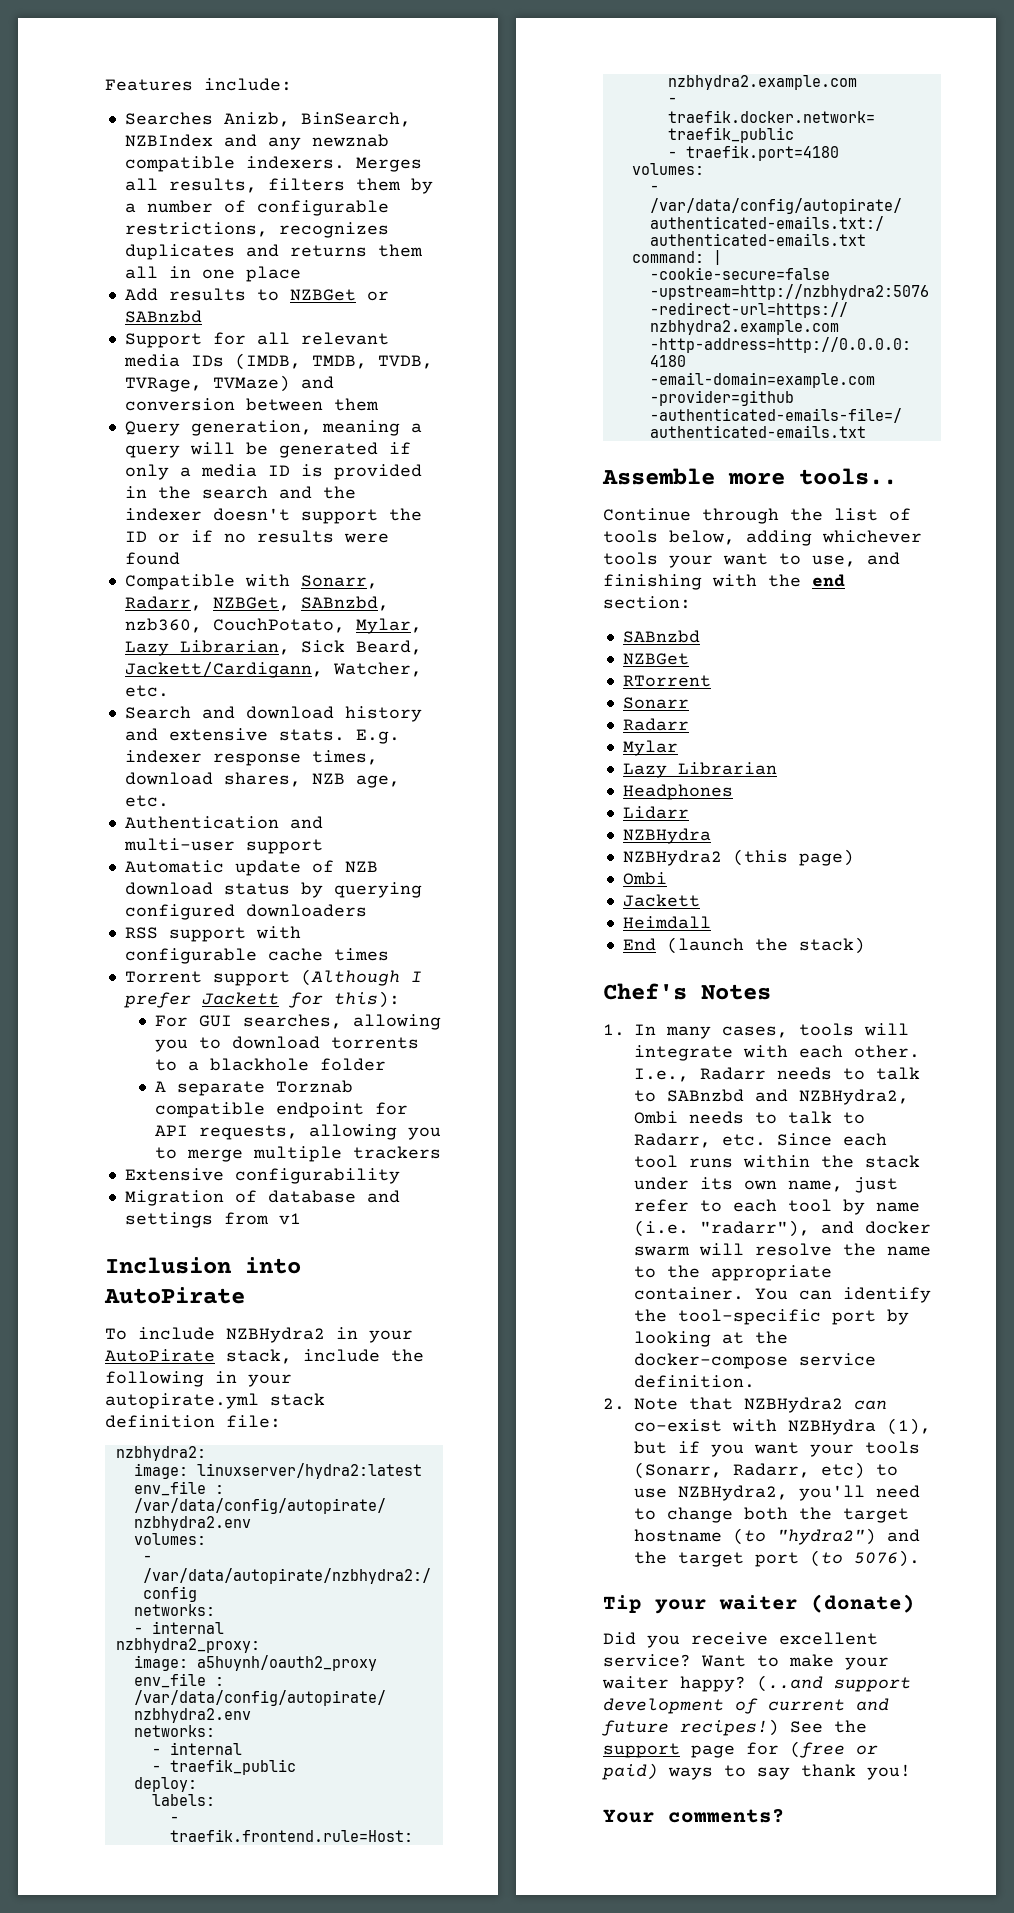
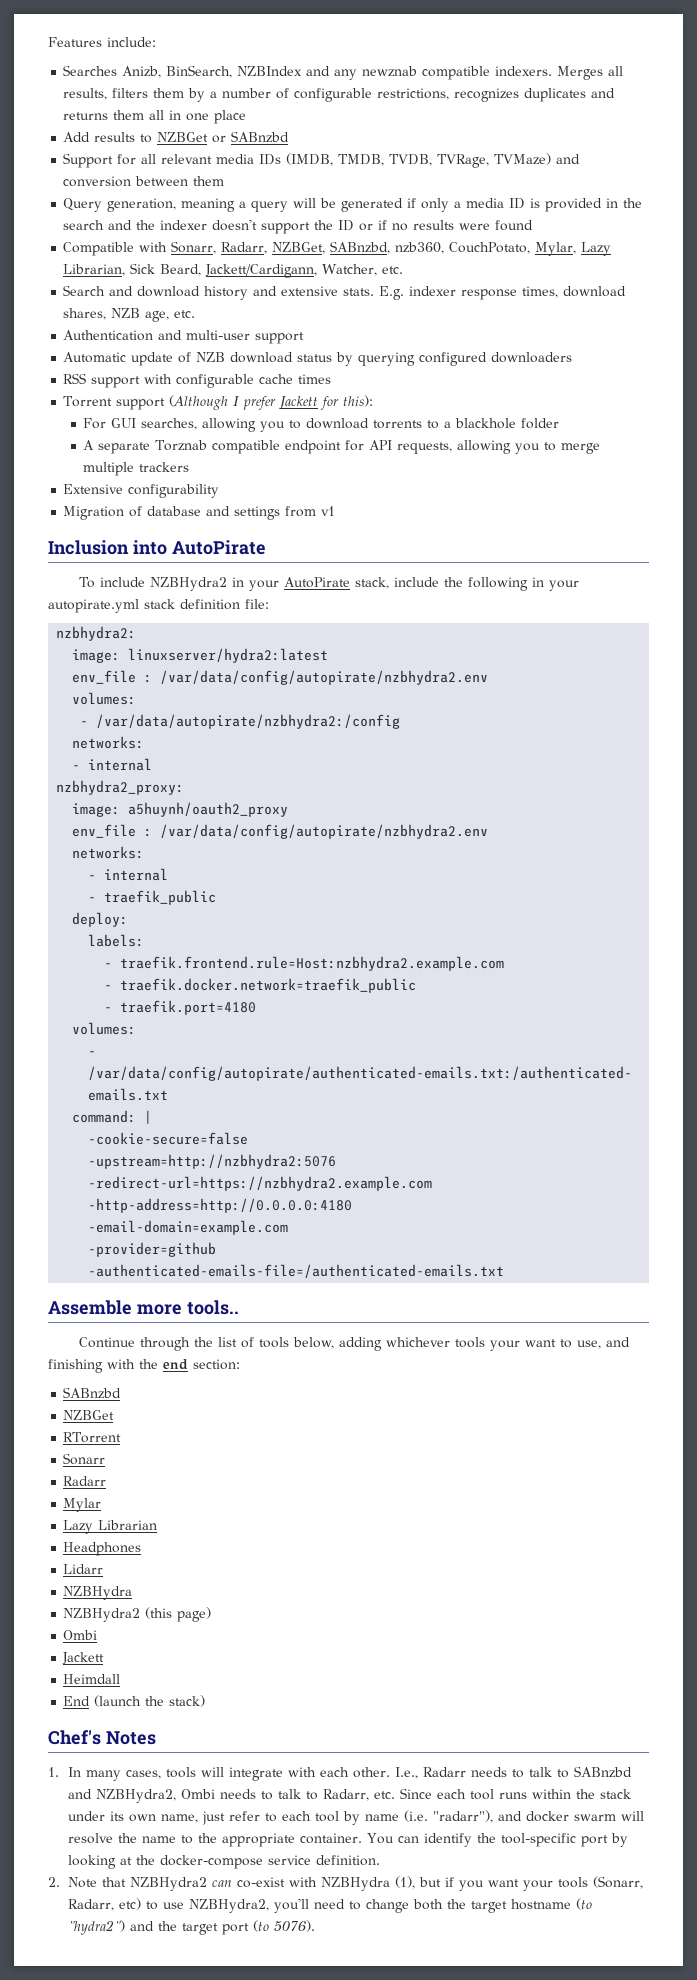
[603,1594,915,1614] [603,1632,878,1648] [603,1654,889,1670] [602,1675,911,1692] [603,1698,889,1714] [601,1719,867,1736] [603,1741,878,1758] [602,1763,911,1780] [603,1809,785,1823] // Tip your waiter (donate) // Did you receive excellent service? Want to make your waiter happy? (..and support development of current and future recipes!) See the support page for (free or paid) ways to say thank you! // Your comments? -> (315, 1926) none

